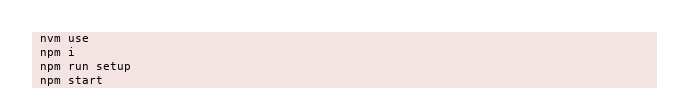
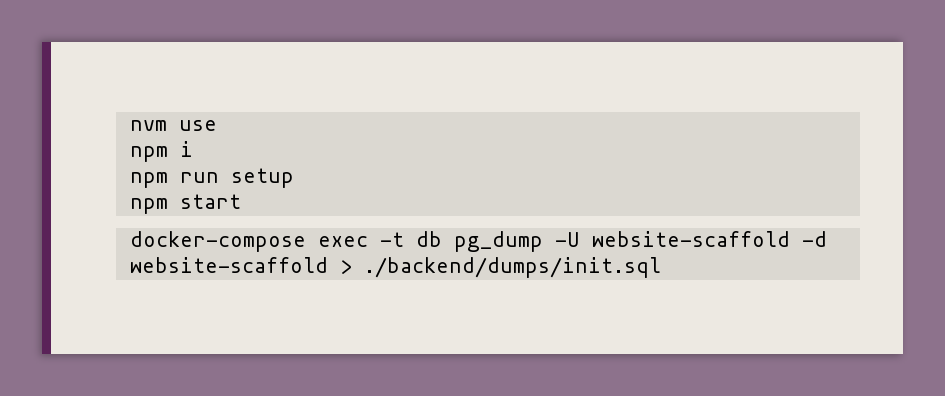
(103, 80) none -> [130,231,828,252] [130,257,662,278] // docker-compose exec -t db pg_dump -U website-scaffold -d website-scaffold > ./backend/dumps/init.sql

